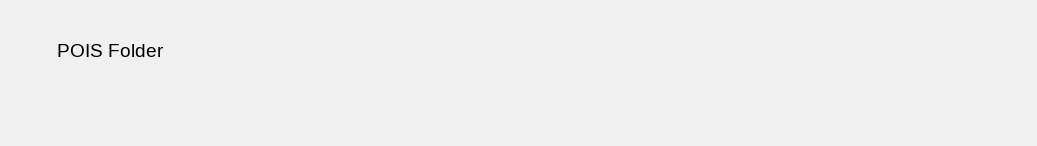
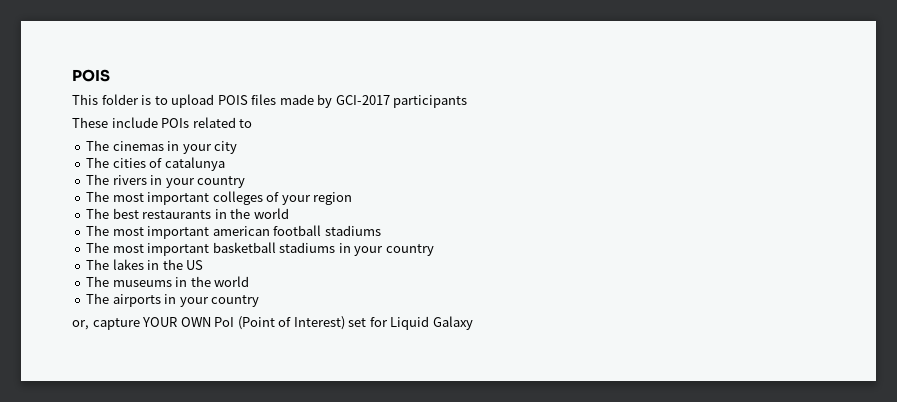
[57,44,165,57] POIS Folder -> [72,69,110,82] [72,94,468,108] [72,117,253,128] [86,140,238,154] [86,157,225,171] [86,174,246,188] [86,191,353,205] [86,208,289,219] [86,225,381,239] [86,242,434,256] [86,259,204,270] [86,276,250,287] [86,293,260,307] [72,316,473,330] POIS // This folder is to upload POIS files made by GCI-2017 participants // These include POIs related to // The cinemas in your city // The cities of catalunya // The rivers in your country // The most important colleges of your region // The best restaurants in the world // The most important american football stadiums // The most important basketball stadiums in your country // The lakes in the US // The museums in the world // The airports in your country // or, capture YOUR OWN PoI (Point of Interest) set for Liquid Galaxy

